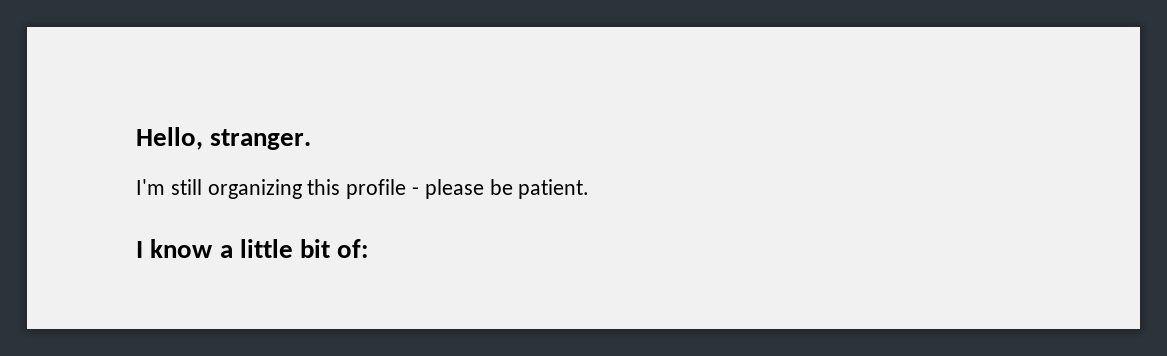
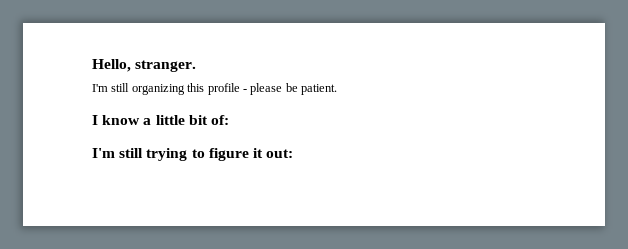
(369, 248) none -> [92,148,294,161] // I'm still trying to figure it out:

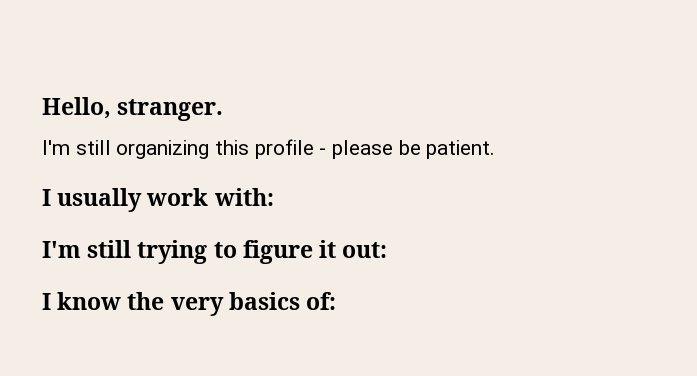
[102,115,229,125] know a little bit of: -> [57,188,274,212] usually work with:
(294, 153) none -> [42,292,337,316] // I know the very basics of:

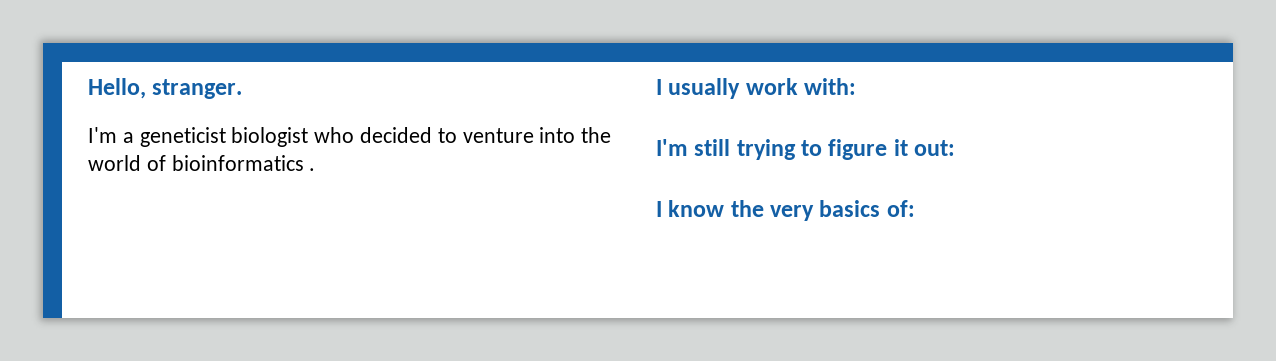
[75,139,496,159] still organizing this profile - please be patient. -> [122,127,612,147] [88,155,316,171] a geneticist biologist who decided to venture into the world of bioinformatics .

